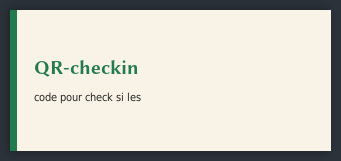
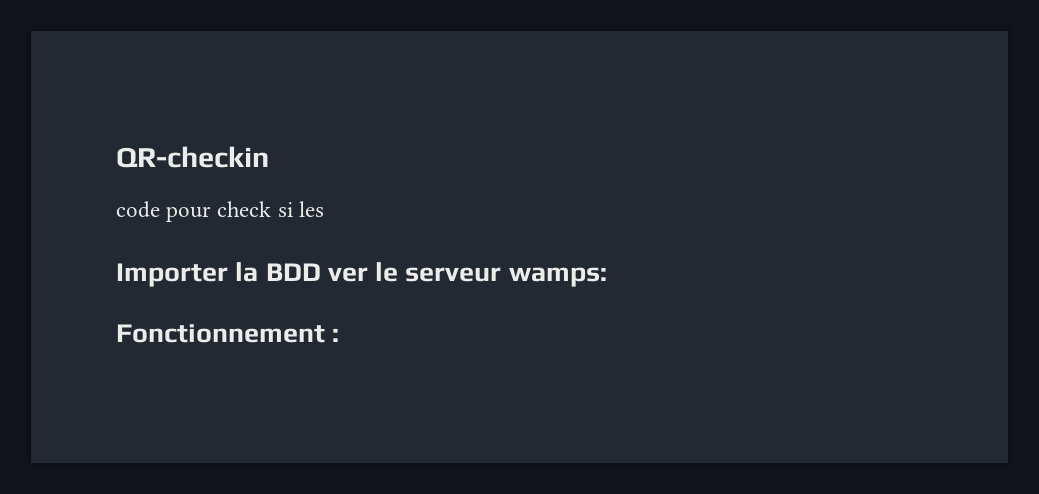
(141, 97) none -> [116,262,607,287] [116,324,340,343] // Importer la BDD ver le serveur wamps: // Fonctionnement :

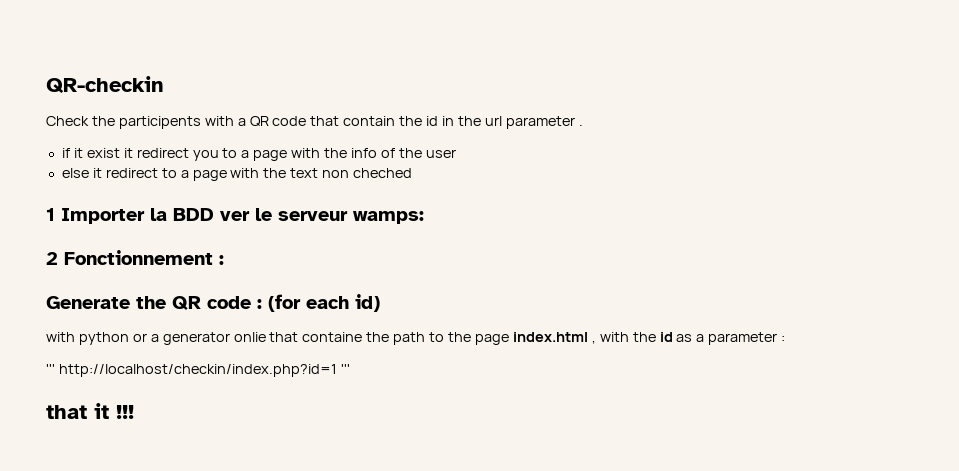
[116,201,324,222] code pour check si les // -> [46,116,583,129] [61,148,456,161] [61,168,413,181] [46,208,55,221] Check the participents with a QR code that contain the id in the url parameter . // if it exist it redirect you to a page with the info of the user // else it redirect to a page with the text non cheched // 1
(607, 277) none -> [46,252,58,265] 2
(340, 335) none -> [46,294,380,312] [46,332,786,345] [46,364,350,377] [46,403,134,419] // Generate the QR code : (for each id) // with python or a generator onlie that containe the path to the page index.html , with the id as a parameter : // ''' http://localhost/checkin/index.php?id=1 ''' // that it !!!

